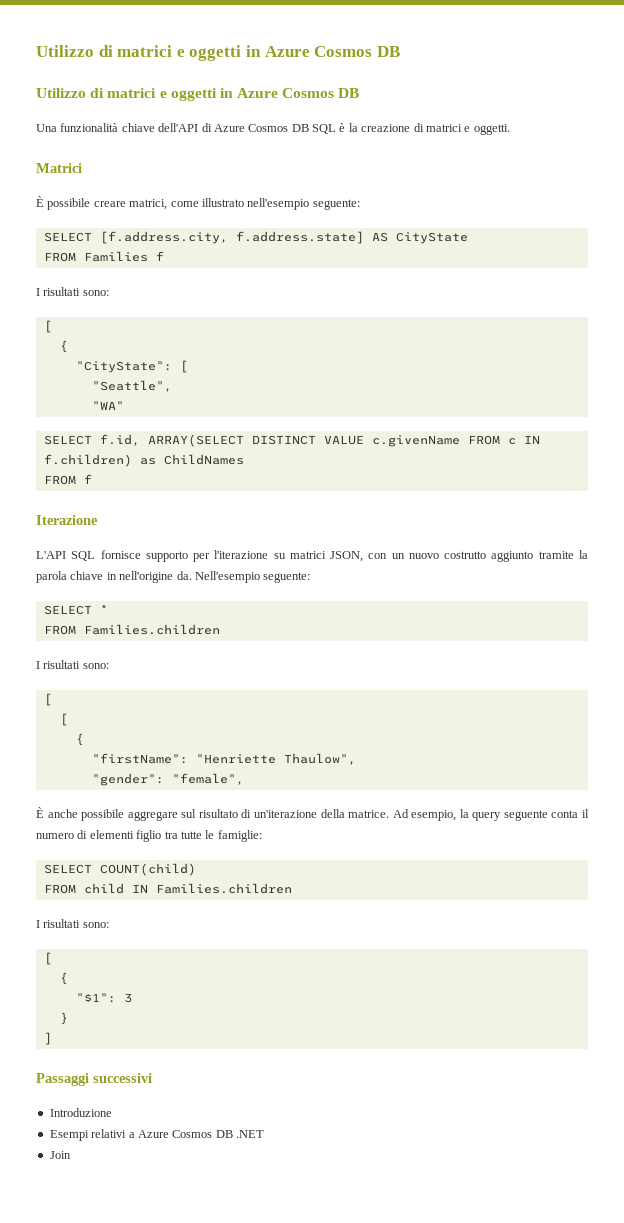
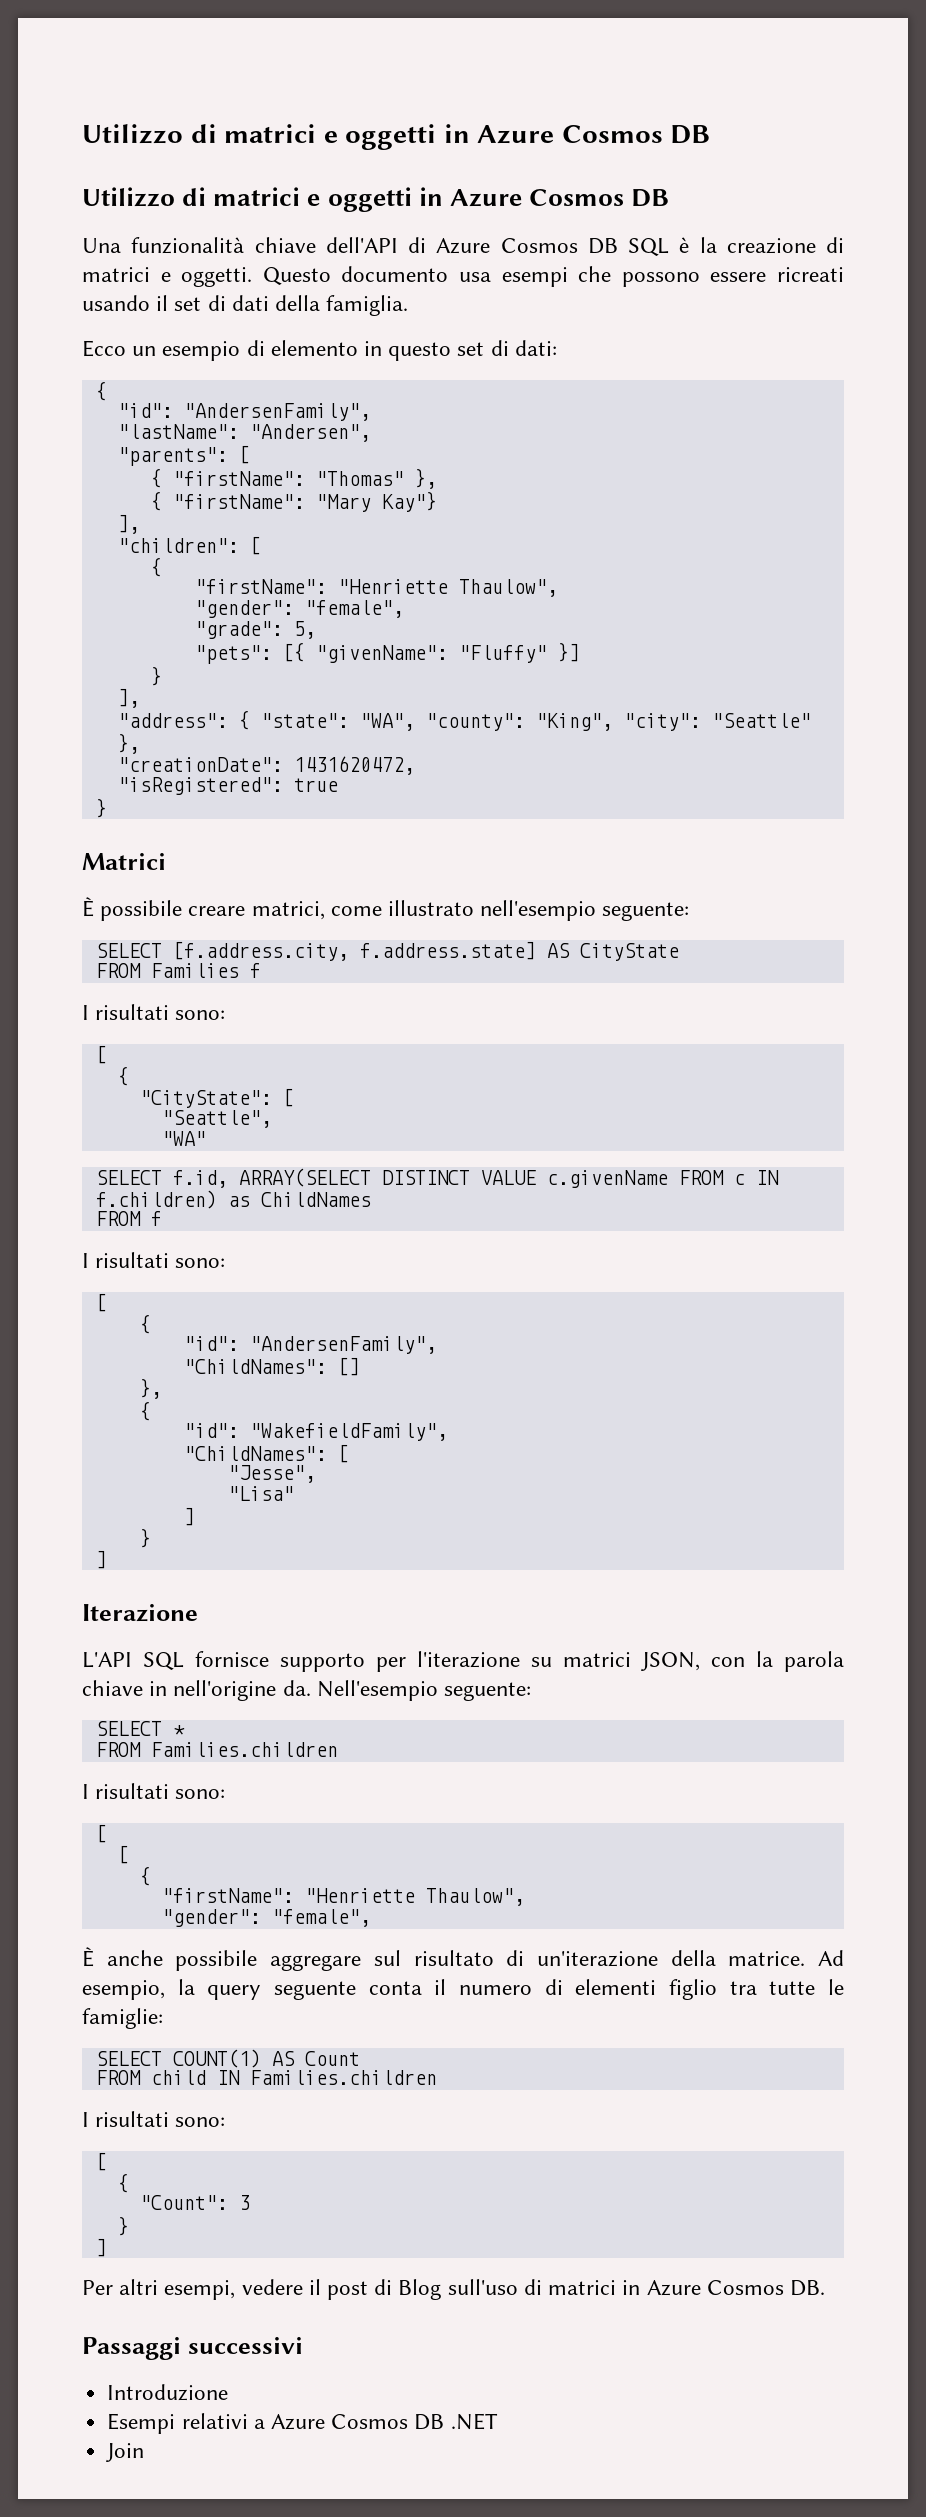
(510, 129) none -> [262,266,845,287] [82,295,409,316] [82,340,557,361] [95,381,107,401] [117,403,371,421] [117,424,371,442] [117,445,250,466] [150,468,437,489] [150,491,437,512] [117,514,140,534] [117,536,261,555] [150,557,162,577] [194,579,558,597] [194,600,404,618] [194,621,316,639] [194,642,580,664] [150,666,162,686] [117,688,140,708] [117,710,811,731] [117,733,140,754] [117,756,415,775] [117,777,338,795] [95,798,107,818] Questo documento usa esempi che possono essere ricreati usando il set di dati della famiglia. // Ecco un esempio di elemento in questo set di dati: // { // "id": "AndersenFamily", // "lastName": "Andersen", // "parents": [ // { "firstName": "Thomas" }, // { "firstName": "Mary Kay"} // ], // "children": [ // { // "firstName": "Henriette Thaulow", // "gender": "female", // "grade": 5, // "pets": [{ "givenName": "Fluffy" }] // } // ], // "address": { "state": "WA", "county": "King", "city": "Seattle" }, // "creationDate": 1431620472, // "isRegistered": true // }
(92, 479) none -> [82,1252,226,1268] [95,1293,107,1312] [139,1314,151,1334] [183,1336,437,1354] [183,1357,360,1376] [139,1378,162,1399] [139,1401,151,1421] [183,1423,448,1441] [183,1444,349,1463] [227,1465,316,1483] [227,1486,294,1501] [183,1507,195,1526] [139,1528,151,1548] [95,1550,107,1569] // I risultati sono: // [ // { // "id": "AndersenFamily", // "ChildNames": [] // }, // { // "id": "WakefieldFamily", // "ChildNames": [ // "Jesse", // "Lisa" // ] // } // ]
[391,551,574,562] un nuovo costrutto aggiunto tramite -> (745, 1662) none
[99,863,196,876] COUNT(child) -> [172,2049,360,2068] COUNT(1) AS Count
[75,993,116,1003] "$1": -> [139,2195,228,2210] "Count":
(52, 1038) none -> [82,2279,825,2300] // Per altri esempi, vedere il post di Blog sull'uso di matrici in Azure Cosmos DB.

